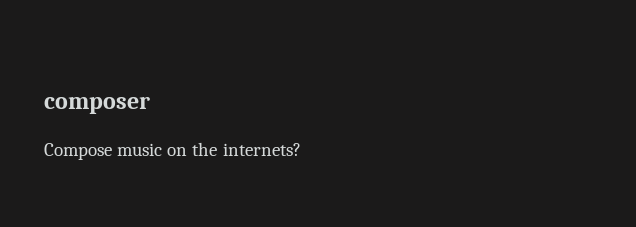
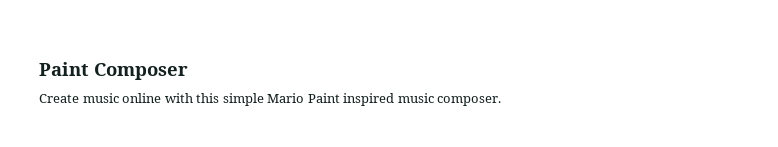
[44,96,150,114] [44,142,301,160] composer // Compose music on the internets? -> [39,62,188,80] [39,93,502,106] Paint Composer // Create music online with this simple Mario Paint inspired music composer.

